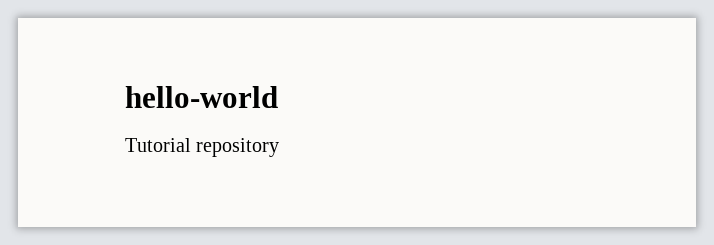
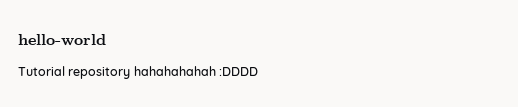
(280, 147) none -> [133,66,259,76] hahahahahah :DDDD

